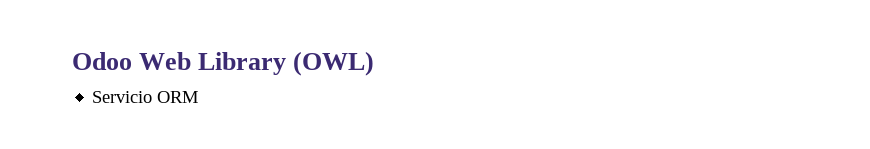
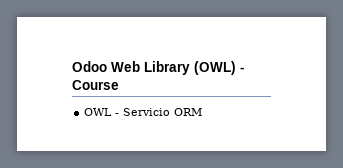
(375, 63) // -> [240,67,245,72] [72,80,119,90] [84,108,120,116] - Course // OWL -

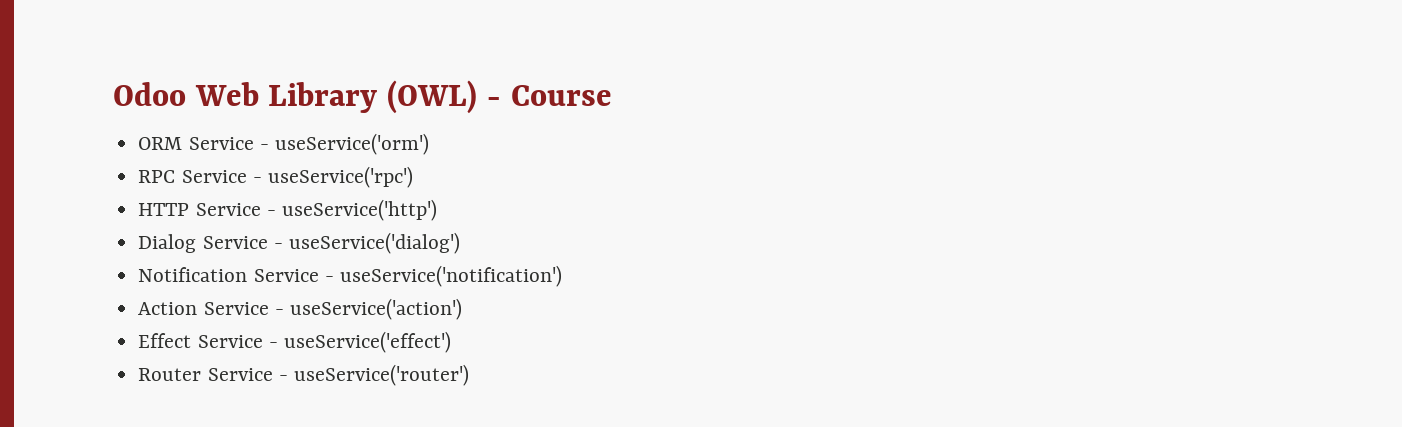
[84,108,203,116] OWL - Servicio ORM -> [138,133,429,155] [138,166,413,188] [138,199,437,221] [138,232,460,254] [138,265,562,287] [138,298,462,320] [138,331,451,353] [138,364,469,386] ORM Service - useService('orm') // RPC Service - useService('rpc') // HTTP Service - useService('http') // Dialog Service - useService('dialog') // Notification Service - useService('notification') // Action Service - useService('action') // Effect Service - useService('effect') // Router Service - useService('router')

